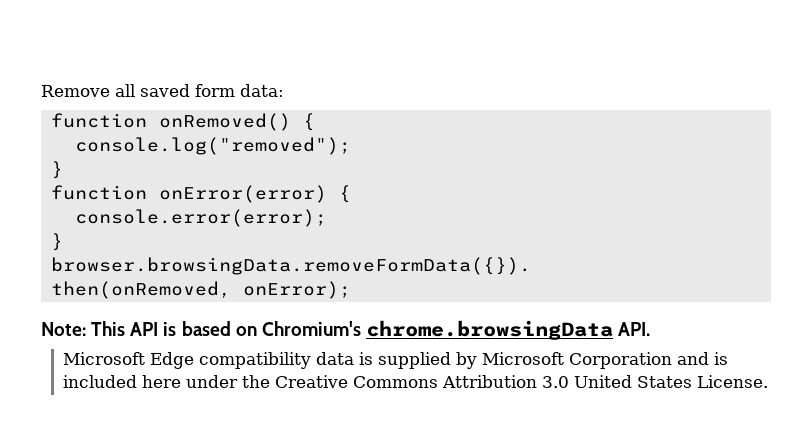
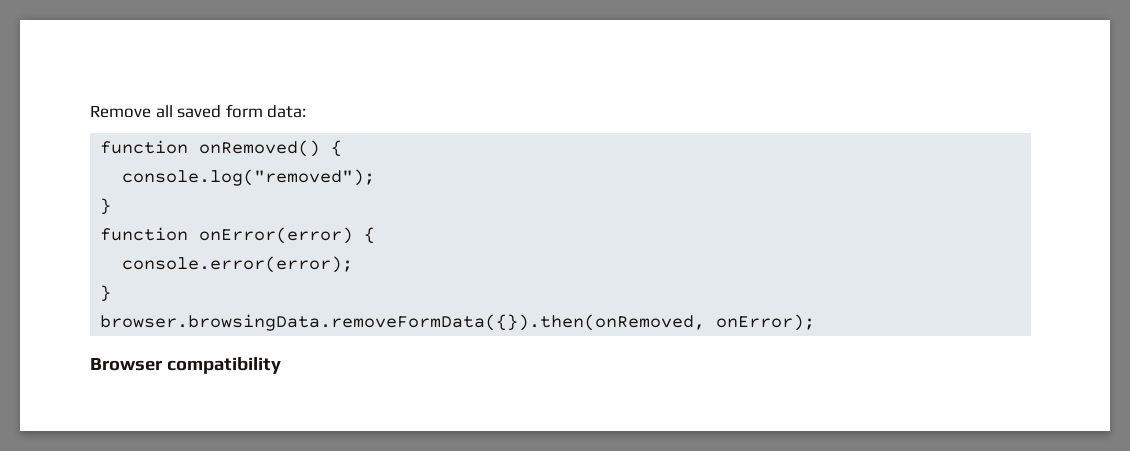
[50,257,531,275] [50,281,231,299] browser.browsingData.removeFormData({}). // then(onRemoved, -> [100,314,706,331] browser.browsingData.removeFormData({}).then(onRemoved,
[41,320,651,340] [62,352,728,369] [62,375,768,388] Note: This API is based on Chromium's chrome.browsingData API. // Microsoft Edge compatibility data is supplied by Microsoft Corporation and is included here under the Creative Commons Attribution 3.0 United States License. -> [90,357,281,374] Browser compatibility

